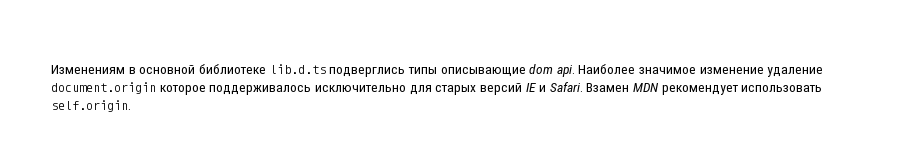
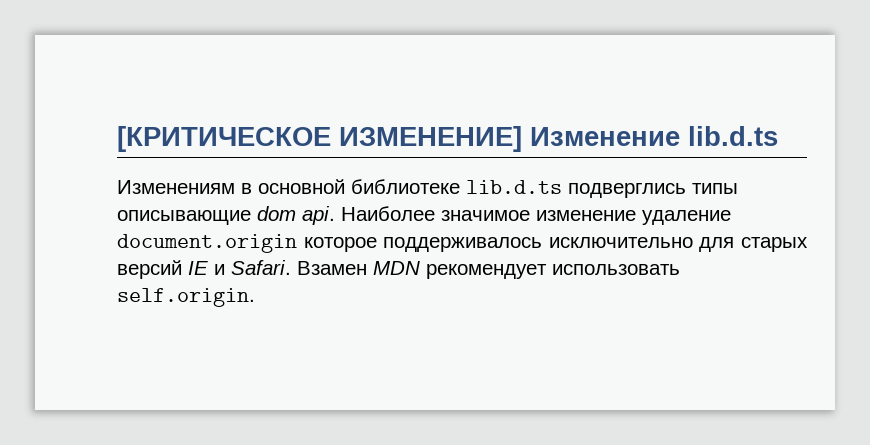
(51, 69) none -> [117,126,778,152] [КРИТИЧЕСКОЕ ИЗМЕНЕНИЕ] Изменение lib.d.ts //

